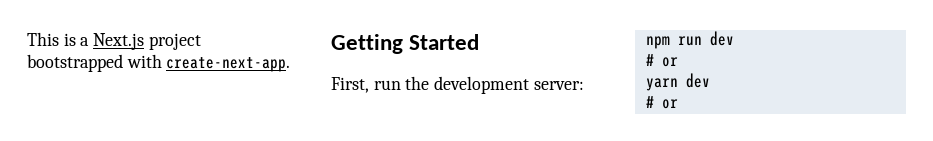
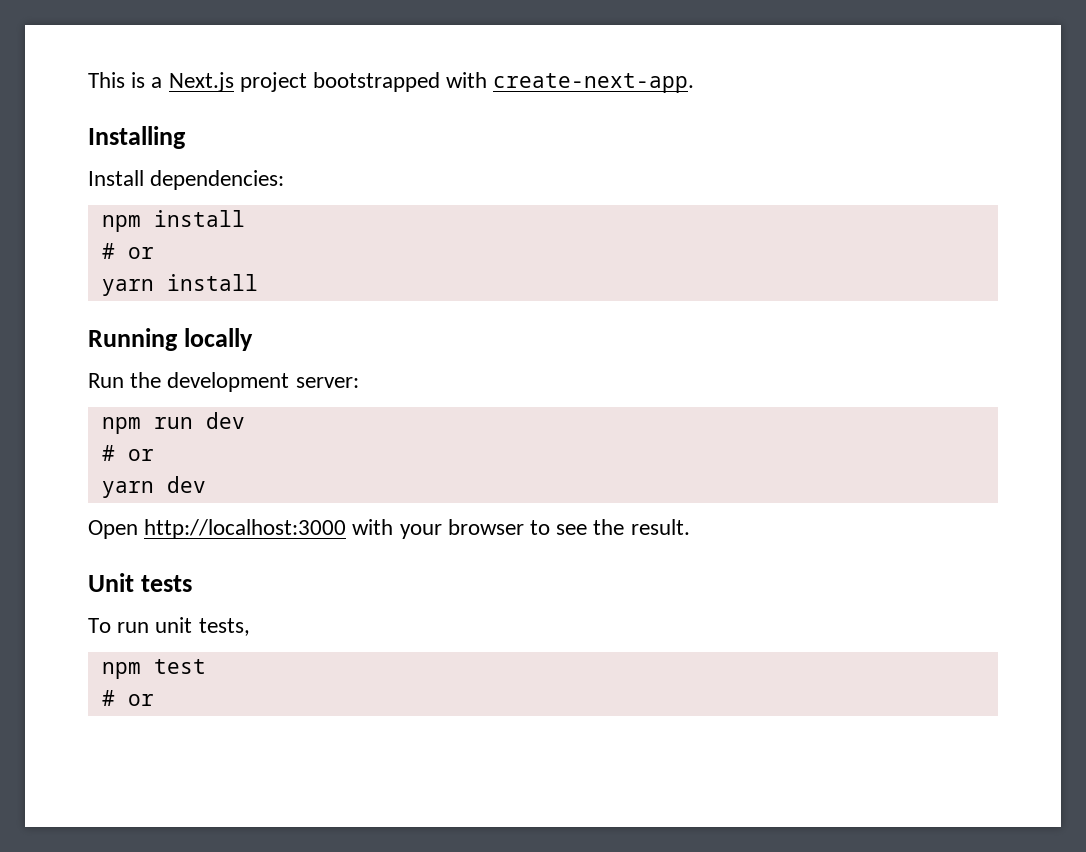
[331,34,480,54] [331,77,401,93] Getting Started // First, run -> [88,126,186,149] [88,170,285,190] [101,210,245,232] [101,243,154,259] [101,274,258,296] [88,328,253,351] [88,373,124,388] Installing // Install dependencies: // npm install // # or // yarn install // Running locally // Run
(710, 80) none -> [88,519,690,539] [88,573,192,592] [88,617,250,636] [101,659,206,679] // Open http://localhost:3000 with your browser to see the result. // Unit tests // To run unit tests, // npm test

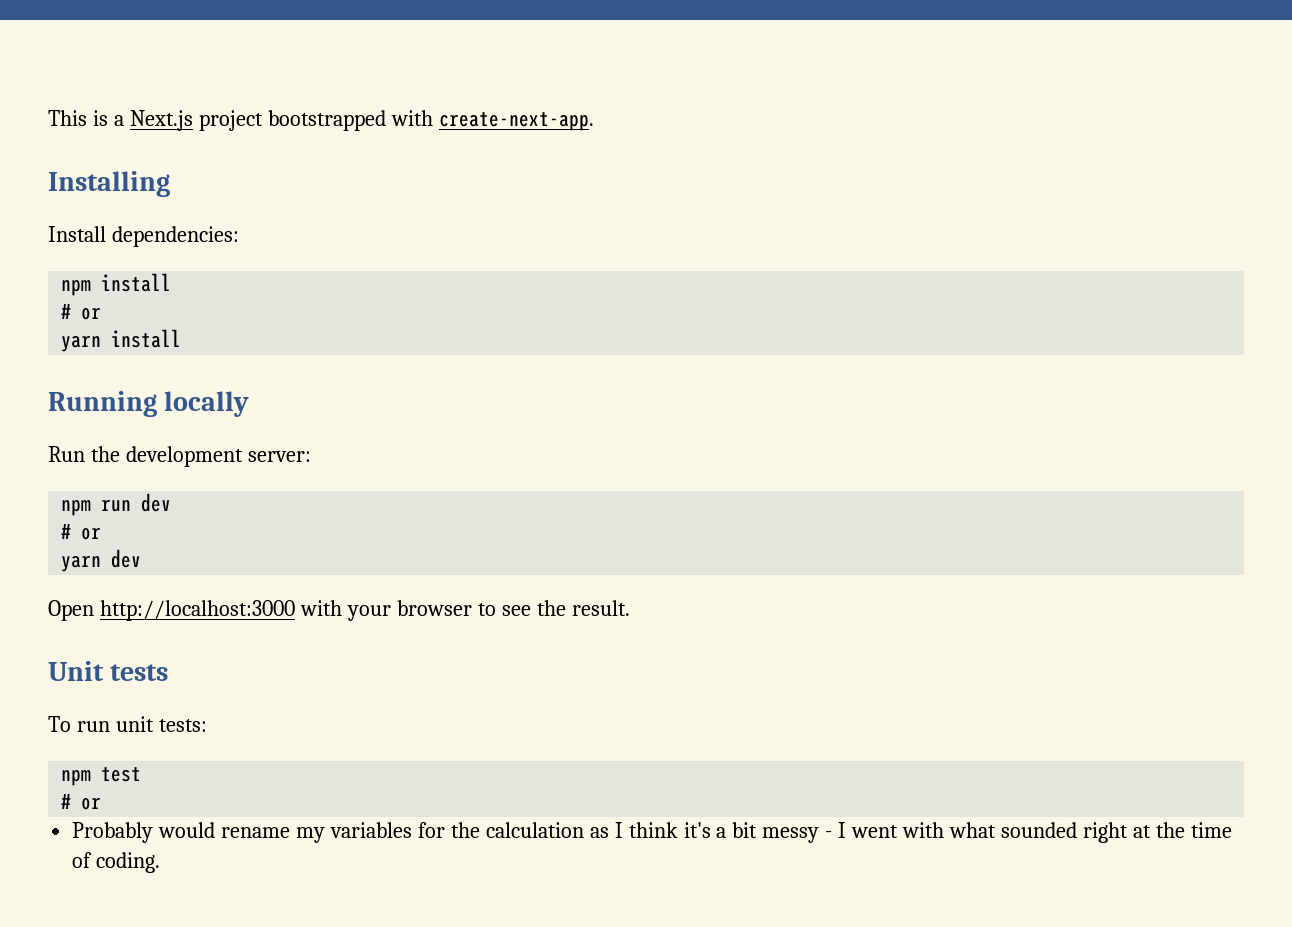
[198,618,250,636] tests, -> [158,719,207,732] tests:
(154, 700) none -> [72,822,1232,843] [72,852,161,873] // Probably would rename my variables for the calculation as I think it's a bit messy - I went with what sounded right at the time of coding.

